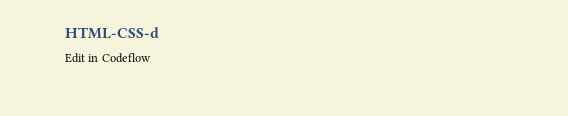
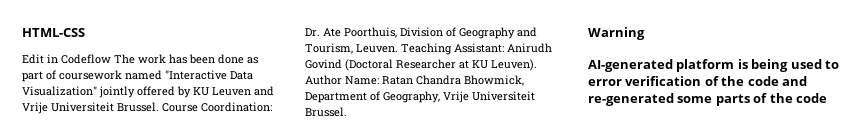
[65,27,159,39] HTML-CSS-d -> [22,28,85,37] HTML-CSS
(151, 58) none -> [114,54,258,64] [22,70,253,82] [22,86,274,98] [22,102,272,114] [305,27,537,39] [305,43,552,55] [305,59,537,71] [305,75,524,86] [305,91,535,103] [305,107,347,117] [588,27,645,40] [588,59,839,72] [588,76,807,86] [588,93,827,106] The work has been done as part of coursework named "Interactive Data Visualization" jointly offered by KU Leuven and Vrije Universiteit Brussel. Course Coordination: Dr. Ate Poorthuis, Division of Geography and Tourism, Leuven. Teaching Assistant: Anirudh Govind (Doctoral Researcher at KU Leuven). Author Name: Ratan Chandra Bhowmick, Department of Geography, Vrije Universiteit Brussel. // Warning // AI-generated platform is being used to error verification of the code and re-generated some parts of the code

